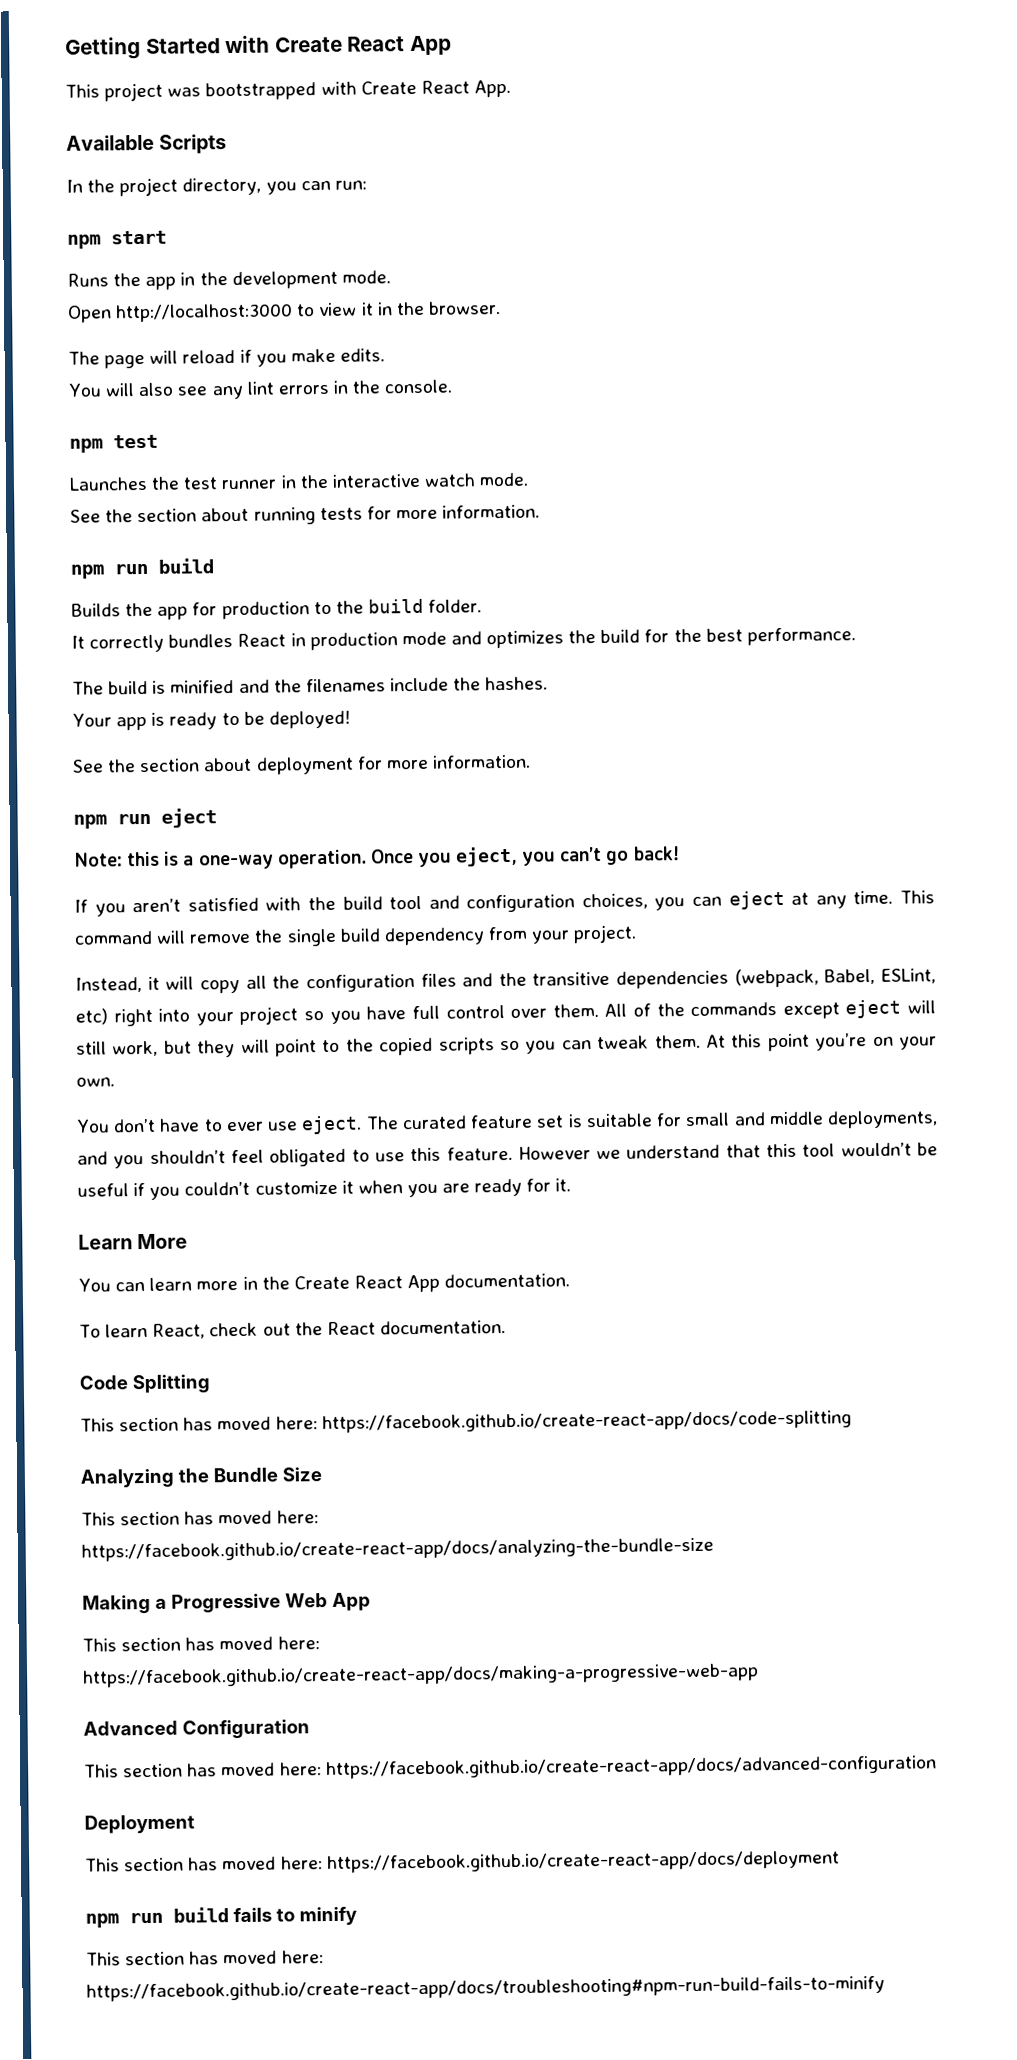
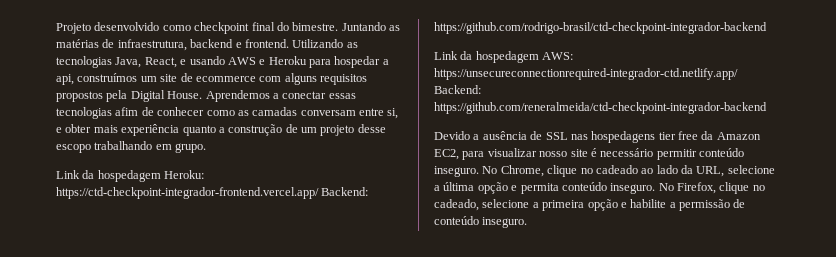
[65,35,452,60] [65,79,511,102] [66,134,228,154] [66,177,367,197] [67,230,167,249] [67,270,391,290] [68,301,501,323] [68,348,385,369] [68,379,453,400] [69,434,158,453] [69,472,530,491] [70,504,541,525] [70,558,214,579] [71,598,483,620] [71,627,856,653] [72,676,549,695] [72,710,351,731] [73,754,531,775] [73,808,217,829] [74,846,680,870] [74,890,936,917] [74,924,638,947] [75,968,936,994] [75,999,936,1027] [76,1033,937,1058] [76,1077,115,1087] [76,1110,939,1135] [77,1142,938,1169] [77,1178,572,1200] [78,1233,189,1250] [78,1273,571,1293] [79,1320,506,1339] [79,1374,210,1394] [80,1410,852,1434] [80,1467,322,1488] [81,1510,319,1526] [81,1537,714,1562] [82,1592,371,1614] [82,1636,320,1652] [83,1663,759,1688] [83,1719,310,1739] [84,1755,937,1780] [84,1814,195,1834] [85,1850,840,1874] [85,1906,357,1928] [86,1950,324,1966] [86,1975,885,2002] Getting Started with Create React App // This project was bootstrapped with Create React App. // Available Scripts // In the project directory, you can run: // npm start // Runs the app in the development mode. // Open http://localhost:3000 to view it in the browser. // The page will reload if you make edits. // You will also see any lint errors in the console. // npm test // Launches the test runner in the interactive watch mode. // See the section about running tests for more information. // npm run build // Builds the app for production to the build folder. // It correctly bundles React in production mode and optimizes the build for the best performance. // The build is minified and the filenames include the hashes. // Your app is ready to be deployed! // See the section about deployment for more information. // npm run eject // Note: this is a one-way operation. Once you eject, you can’t go back! // If you aren’t satisfied with the build tool and configuration choices, you can eject at any time. This command will remove the single build dependency from your project. // Instead, it will copy all the configuration files and the transitive dependencies (webpack, Babel, ESLint, etc) right into your project so you have full control over them. All of the commands except eject will still work, but they will point to the copied scripts so you can tweak them. At this point you’re on your own. // You don’t have to ever use eject. The curated feature set is suitable for small and middle deployments, and you shouldn’t feel obligated to use this feature. However we understand that this tool wouldn’t be useful if you couldn’t customize it when you are ready for it. // Learn More // You can learn more in the Create React App documentation. // To learn React, check out the React documentation. // Code Splitting // This section has moved here: https://facebook.github.io/create-react-app/docs/code-splitting // Analyzing the Bundle Size // This section has moved here: https://facebook.github.io/create-react-app/docs/analyzing-the-bundle-size // Making a Progressive Web App // This section has moved here: https://facebook.github.io/create-react-app/docs/making-a-progressive-web-app // Advanced Configuration // This section has moved here: https://facebook.github.io/create-react-app/docs/advanced-configuration // Deployment // This section has moved here: https://facebook.github.io/create-react-app/docs/deployment // npm run build fails to minify // This section has moved here: https://facebook.github.io/create-react-app/docs/troubleshooting#npm-run-build-fails-to-minify -> [56,22,400,34] [56,39,358,51] [56,56,389,68] [56,73,367,85] [56,90,356,102] [56,107,399,119] [56,124,386,136] [56,141,207,153] [56,170,205,182] [56,187,369,199] [434,22,767,34] [434,51,574,63] [434,68,738,80] [434,85,481,94] [434,102,767,114] [434,131,761,143] [434,148,744,160] [434,165,775,177] [434,182,765,194] [434,199,746,211] [434,216,528,228] Projeto desenvolvido como checkpoint final do bimestre. Juntando as matérias de infraestrutura, backend e frontend. Utilizando as tecnologias Java, React, e usando AWS e Heroku para hospedar a api, construímos um site de ecommerce com alguns requisitos propostos pela Digital House. Aprendemos a conectar essas tecnologias afim de conhecer como as camadas conversam entre si, e obter mais experiência quanto a construção de um projeto desse escopo trabalhando em grupo. // Link da hospedagem Heroku: https://ctd-checkpoint-integrador-frontend.vercel.app/ Backend: https://github.com/rodrigo-brasil/ctd-checkpoint-integrador-backend // Link da hospedagem AWS: https://unsecureconnectionrequired-integrador-ctd.netlify.app/ Backend: https://github.com/reneralmeida/ctd-checkpoint-integrador-backend // Devido a ausência de SSL nas hospedagens tier free da Amazon EC2, para visualizar nosso site é necessário permitir conteúdo inseguro. No Chrome, clique no cadeado ao lado da URL, selecione a última opção e permita conteúdo inseguro. No Firefox, clique no cadeado, selecione a primeira opção e habilite a permissão de conteúdo inseguro.

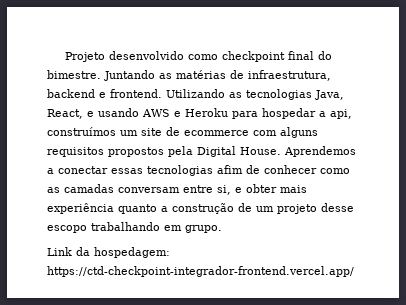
[97,170,205,182] [56,187,369,199] [434,22,767,34] [434,51,574,63] [434,68,738,80] [434,85,481,94] [434,102,767,114] [434,131,761,143] [434,148,744,160] [434,165,775,177] [434,182,765,194] [434,199,746,211] [434,216,528,228] hospedagem Heroku: https://ctd-checkpoint-integrador-frontend.vercel.app/ Backend: https://github.com/rodrigo-brasil/ctd-checkpoint-integrador-backend // Link da hospedagem AWS: https://unsecureconnectionrequired-integrador-ctd.netlify.app/ Backend: https://github.com/reneralmeida/ctd-checkpoint-integrador-backend // Devido a ausência de SSL nas hospedagens tier free da Amazon EC2, para visualizar nosso site é necessário permitir conteúdo inseguro. No Chrome, clique no cadeado ao lado da URL, selecione a última opção e permita conteúdo inseguro. No Firefox, clique no cadeado, selecione a primeira opção e habilite a permissão de conteúdo inseguro. -> [94,247,170,258] [47,266,354,277] hospedagem: https://ctd-checkpoint-integrador-frontend.vercel.app/

